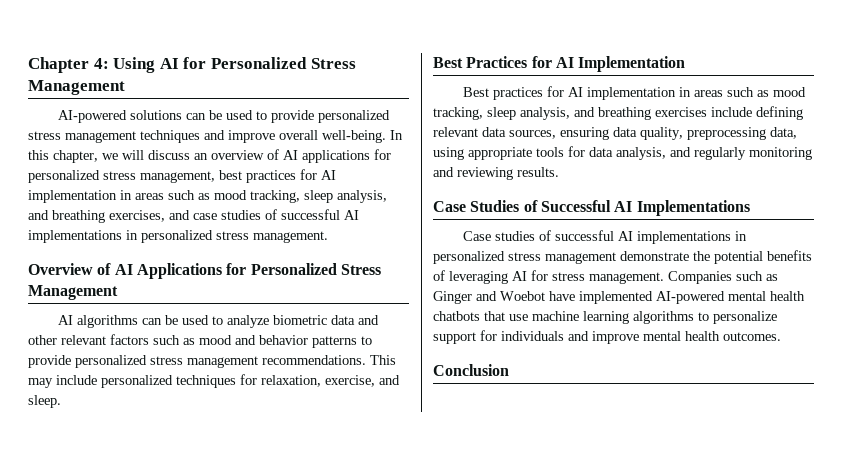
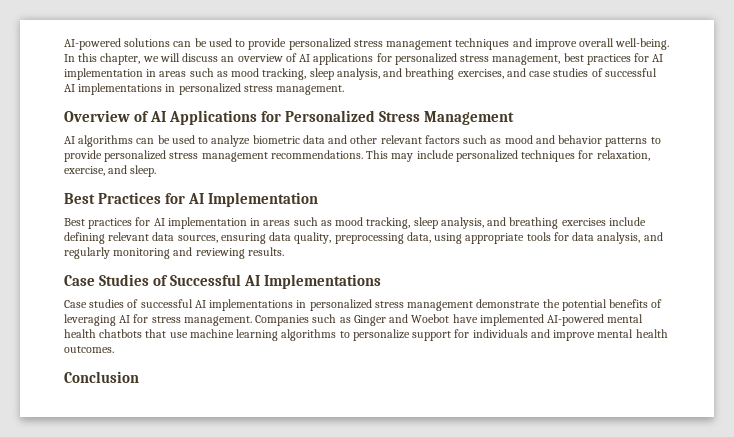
[28,57,356,73] [28,80,125,95] Chapter 4: Using AI for Personalized Stress Management // -> (64, 44) none

